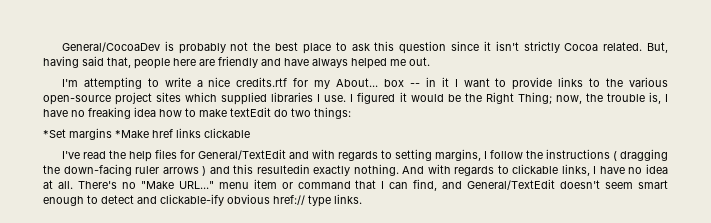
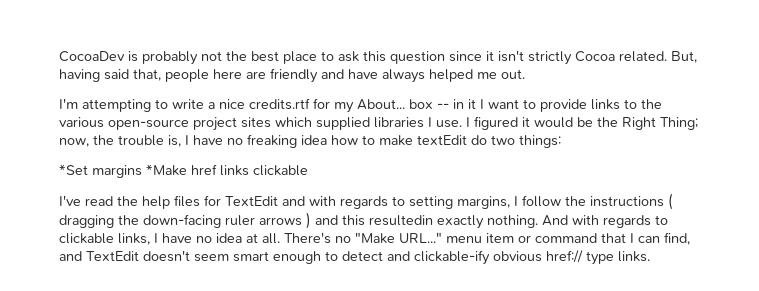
[61,42,160,52] General/CocoaDev -> [59,51,125,62] CocoaDev
[197,149,286,160] General/TextEdit -> [225,196,278,206] TextEdit
[467,179,556,190] General/TextEdit -> [86,251,139,261] TextEdit

